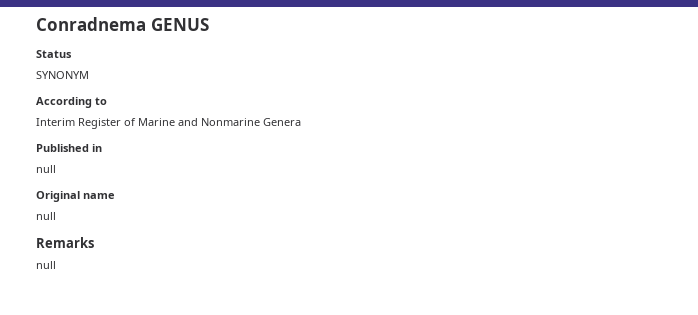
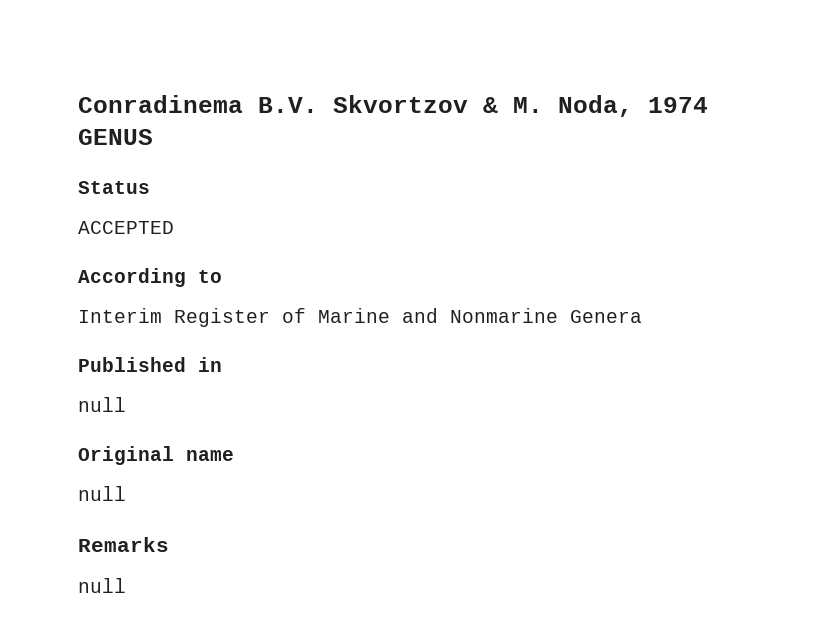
[36,17,146,31] Conradnema -> [78,95,708,117] Conradinema B.V. Skvortzov & M. Noda, 1974
[36,71,89,79] SYNONYM -> [78,221,174,234] ACCEPTED

